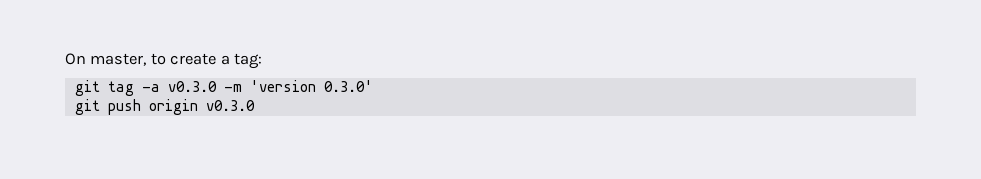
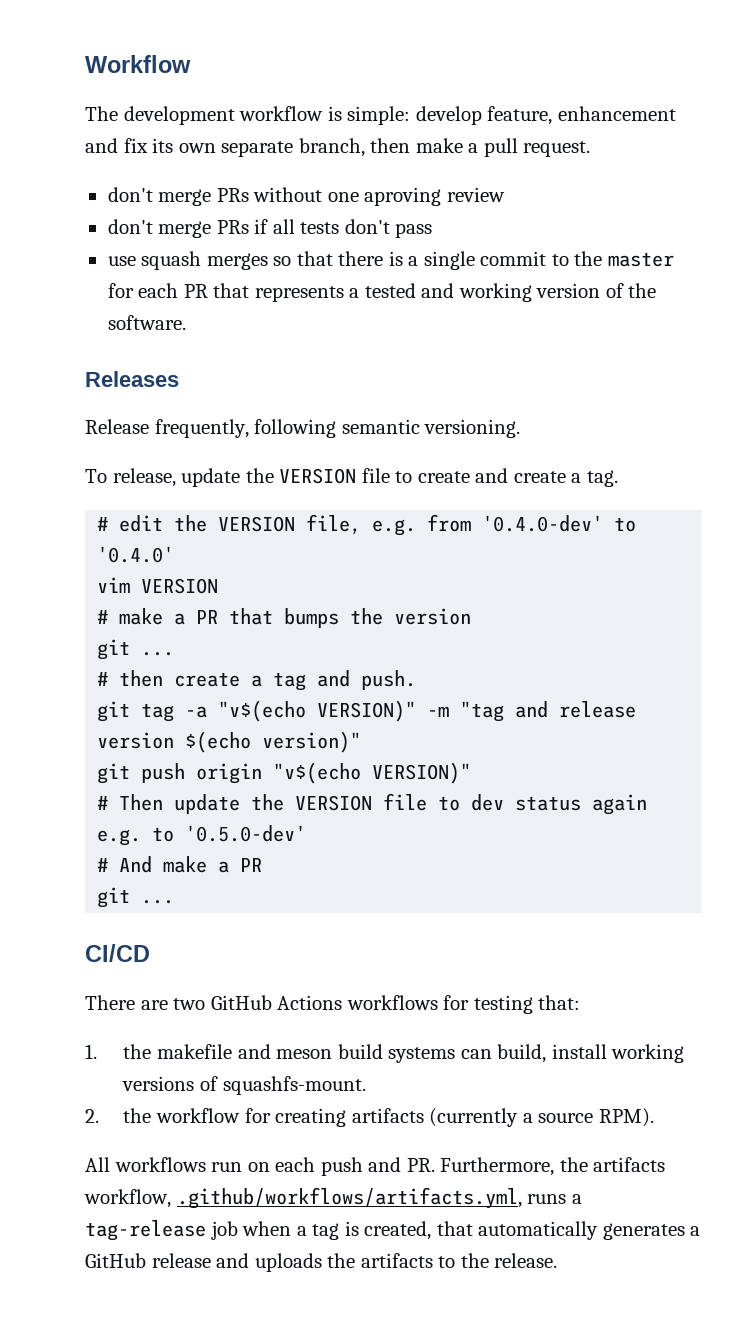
[65,53,263,69] [74,80,373,96] [74,99,255,115] On master, to create a tag: // git tag -a v0.3.0 -m 'version 0.3.0' // git push origin v0.3.0 -> [85,55,191,73] [85,106,676,125] [85,138,591,157] [107,187,505,206] [107,219,433,238] [107,251,674,270] [107,283,657,302] [107,315,186,330] [85,371,179,387] [85,419,521,438] [85,468,618,487] [97,514,637,536] [97,546,175,563] [97,577,219,594] [97,608,472,628] [97,639,175,660] [97,670,417,691] [97,700,637,722] [97,731,362,753] [97,762,472,784] [97,793,648,815] [97,825,307,846] [97,856,263,873] [97,887,175,908] [85,944,150,962] [85,995,581,1014] [85,1044,685,1063] [122,1076,366,1095] [85,1108,654,1127] [85,1157,666,1176] [84,1187,582,1209] [85,1220,701,1241] [85,1253,558,1272] Workflow // The development workflow is simple: develop feature, enhancement and fix its own separate branch, then make a pull request. // don't merge PRs without one aproving review // don't merge PRs if all tests don't pass // use squash merges so that there is a single commit to the master for each PR that represents a tested and working version of the software. // Releases // Release frequently, following semantic versioning. // To release, update the VERSION file to create and create a tag. // # edit the VERSION file, e.g. from '0.4.0-dev' to '0.4.0' // vim VERSION // # make a PR that bumps the version // git ... // # then create a tag and push. // git tag -a "v$(echo VERSION)" -m "tag and release version $(echo version)" // git push origin "v$(echo VERSION)" // # Then update the VERSION file to dev status again e.g. to '0.5.0-dev' // # And make a PR // git ... // CI/CD // There are two GitHub Actions workflows for testing that: // 1. the makefile and meson build systems can build, install working versions of squashfs-mount. // 2. the workflow for creating artifacts (currently a source RPM). // All workflows run on each push and PR. Furthermore, the artifacts workflow, .github/workflows/artifacts.yml, runs a tag-release job when a tag is created, that automatically generates a GitHub release and uploads the artifacts to the release.

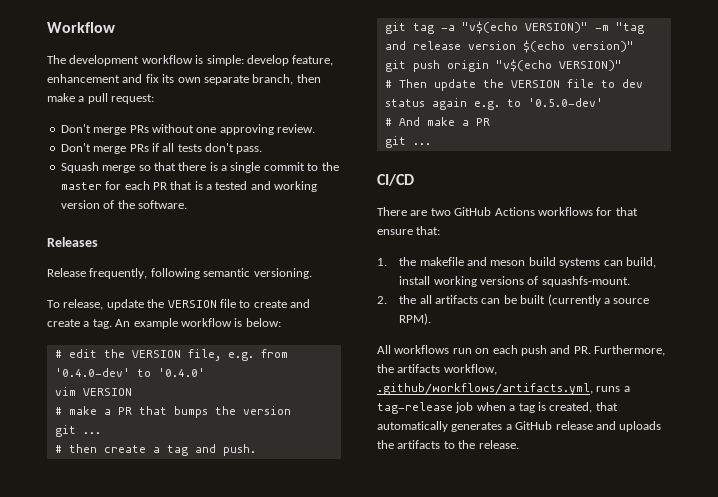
[523,141,591,157] [107,187,153,202] request. // don't -> [111,94,155,104] [60,124,91,133] request: // Don't
[364,187,505,206] [107,219,153,234] aproving review // don't -> [219,124,315,135] [60,143,91,152] approving review. // Don't
[395,223,433,238] [107,251,268,270] pass // use squash merges -> [236,146,263,154] [60,162,136,173] pass. // Squash merge
[254,286,344,302] represents -> [194,181,203,190] is
(618, 478) none -> [115,318,281,329] An example workflow is below:
[473,995,533,1014] testing -> [615,207,638,216] [377,229,413,235] that ensure
[155,1108,424,1127] workflow for creating artifacts -> [419,295,546,304] all artifacts can be built

